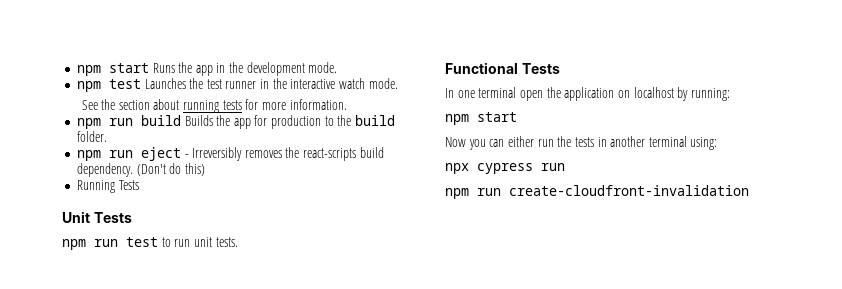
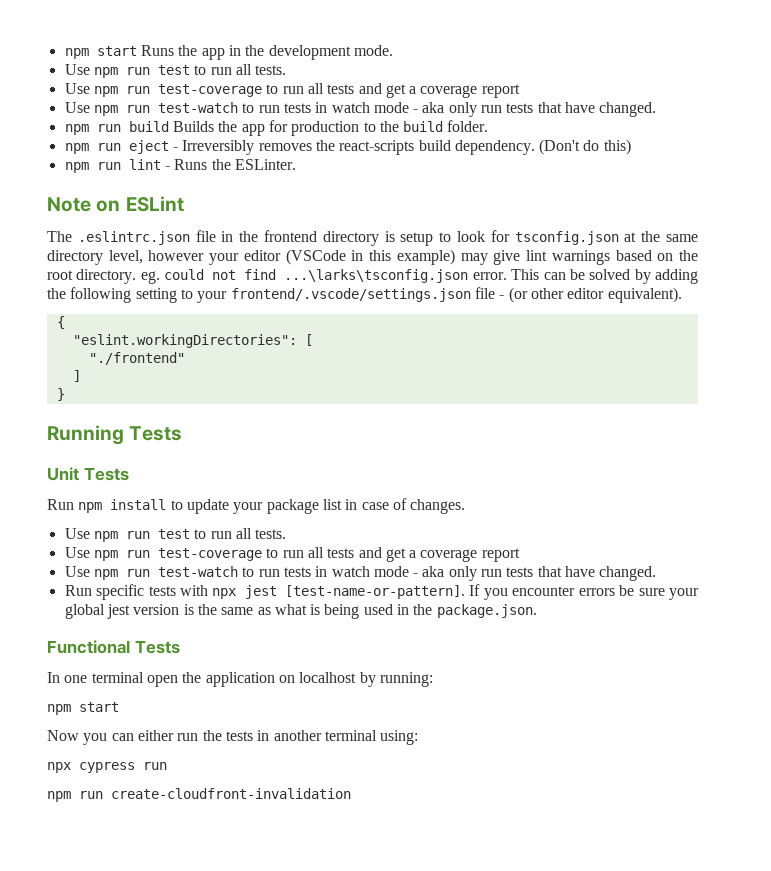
[76,78,398,92] [81,99,347,113] npm test Launches the test runner in the interactive watch mode. // See the section about running tests for more information. -> [64,64,287,78] [64,83,520,98] [64,102,657,117] Use npm run test to run all tests. // Use npm run test-coverage to run all tests and get a coverage report // Use npm run test-watch to run tests in watch mode - aka only run tests that have changed.
[76,180,140,193] [62,211,132,223] [62,237,238,250] Running Tests // Unit Tests // npm run test to run unit tests. -> [64,159,296,173] [47,196,184,212] [47,230,698,246] [47,249,699,265] [47,269,699,284] [47,287,682,303] [56,316,65,329] [72,334,313,348] [88,352,185,365] [72,370,81,382] [56,388,65,401] [47,425,183,445] [47,467,129,481] [47,498,466,514] [64,528,287,542] [64,547,520,562] [64,566,657,581] [64,584,699,600] [64,604,537,619] npm run lint - Runs the ESLinter. // Note on ESLint // The .eslintrc.json file in the frontend directory is setup to look for tsconfig.json at the same directory level, however your editor (VSCode in this example) may give lint warnings based on the root directory. eg. could not find ...\larks\tsconfig.json error. This can be solved by adding the following setting to your frontend/.vscode/settings.json file - (or other editor equivalent). // { // "eslint.workingDirectories": [ // "./frontend" // ] // } // Running Tests // Unit Tests // Run npm install to update your package list in case of changes. // Use npm run test to run all tests. // Use npm run test-coverage to run all tests and get a coverage report // Use npm run test-watch to run tests in watch mode - aka only run tests that have changed. // Run specific tests with npx jest [test-name-or-pattern]. If you encounter errors be sure your global jest version is the same as what is being used in the package.json.

